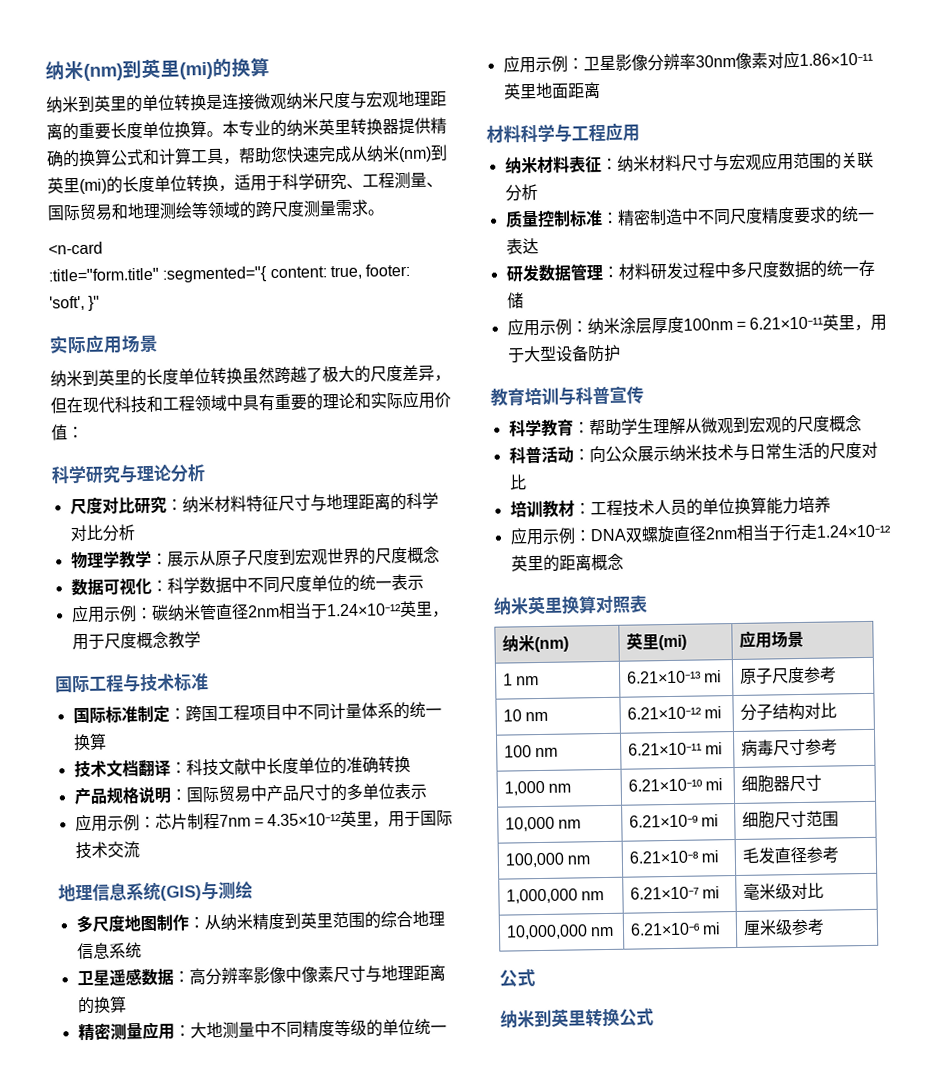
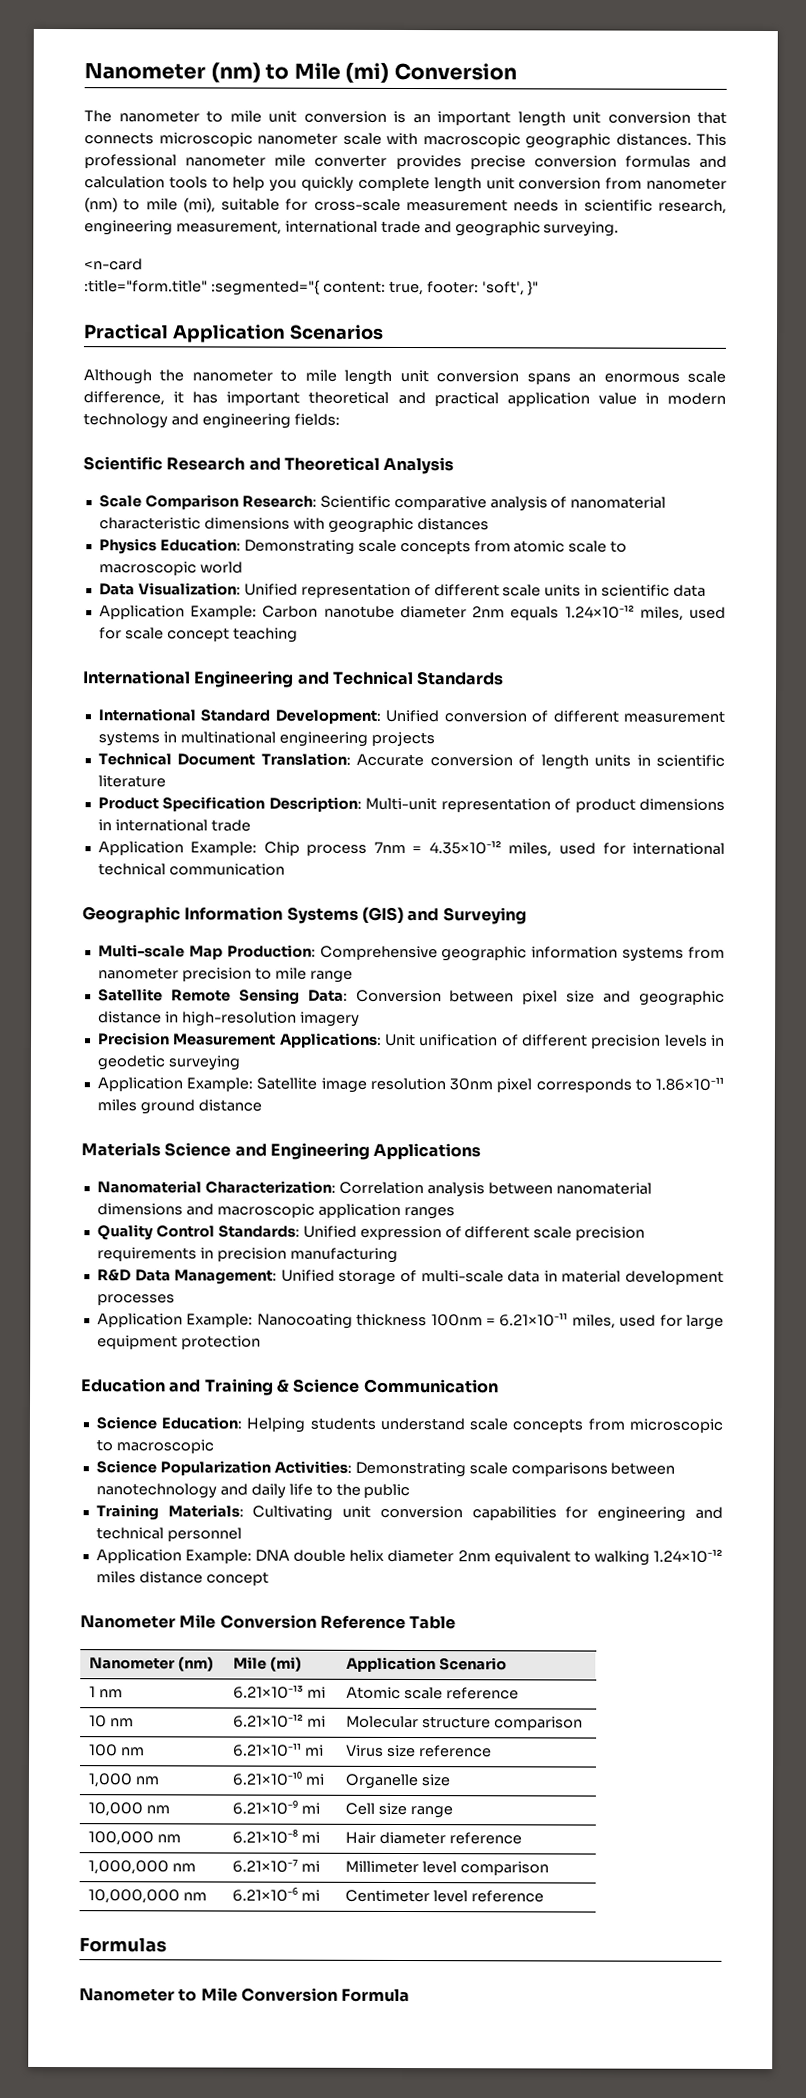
[45,57,270,81] [46,90,447,114] [46,117,447,141] [46,144,448,168] [47,171,443,195] [47,199,384,222] 纳米(nm)到英里(mi)的换算 // 纳米到英里的单位转换是连接微观纳米尺度与宏观地理距离的重要长度单位换算。本专业的纳米英里转换器提供精确的换算公式和计算工具，帮助您快速完成从纳米(nm)到英里(mi)的长度单位转换，适用于科学研究、工程测量、国际贸易和地理测绘等领域的跨尺度测量需求。 -> [84,62,517,83] [84,110,727,127] [84,132,727,149] [84,154,727,170] [84,176,727,193] [84,197,727,214] [84,220,620,237] Nanometer (nm) to Mile (mi) Conversion // The nanometer to mile unit conversion is an important length unit conversion that connects microscopic nanometer scale with macroscopic geographic distances. This professional nanometer mile converter provides precise conversion formulas and calculation tools to help you quickly complete length unit conversion from nanometer (nm) to mile (mi), suitable for cross-scale measurement needs in scientific research, engineering measurement, international trade and geographic surveying.
[49,334,159,354] [50,364,451,388] [50,390,451,414] [51,424,84,441] [51,463,206,484] [69,492,439,516] [69,524,135,542] [70,546,440,569] [70,574,424,597] [70,600,449,623] [71,631,201,651] [55,673,209,693] [72,701,442,724] [72,732,107,752] [73,755,411,778] [73,782,427,806] [74,809,454,832] [74,841,140,860] [58,880,253,902] [75,910,445,933] [76,942,142,960] [76,964,446,987] [76,995,127,1015] [77,1018,447,1042] [502,50,873,74] [502,81,601,100] [486,122,640,144] [504,151,874,174] [504,183,538,202] [504,206,875,228] [505,237,539,255] [505,259,875,283] [506,292,524,309] [506,314,888,337] [507,344,621,363] [490,385,644,407] [508,415,862,437] [508,441,878,464] [508,474,527,491] [509,496,831,518] [509,523,891,546] [510,553,624,572] [493,595,648,615] [501,635,535,652] 实际应用场景 // 纳米到英里的长度单位转换虽然跨越了极大的尺度差异，但在现代科技和工程领域中具有重要的理论和实际应用价值： // 科学研究与理论分析 // 尺度对比研究：纳米材料特征尺寸与地理距离的科学对比分析 // 物理学教学：展示从原子尺度到宏观世界的尺度概念 // 数据可视化：科学数据中不同尺度单位的统一表示 // 应用示例：碳纳米管直径2nm相当于1.24×10⁻¹²英里，用于尺度概念教学 // 国际工程与技术标准 // 国际标准制定：跨国工程项目中不同计量体系的统一换算 // 技术文档翻译：科技文献中长度单位的准确转换 // 产品规格说明：国际贸易中产品尺寸的多单位表示 // 应用示例：芯片制程7nm = 4.35×10⁻¹²英里，用于国际技术交流 // 地理信息系统(GIS)与测绘 // 多尺度地图制作：从纳米精度到英里范围的综合地理信息系统 // 卫星遥感数据：高分辨率影像中像素尺寸与地理距离的换算 // 精密测量应用：大地测量中不同精度等级的单位统一 // 应用示例：卫星影像分辨率30nm像素对应1.86×10⁻¹¹英里地面距离 // 材料科学与工程应用 // 纳米材料表征：纳米材料尺寸与宏观应用范围的关联分析 // 质量控制标准：精密制造中不同尺度精度要求的统一表达 // 研发数据管理：材料研发过程中多尺度数据的统一存储 // 应用示例：纳米涂层厚度100nm = 6.21×10⁻¹¹英里，用于大型设备防护 // 教育培训与科普宣传 // 科学教育：帮助学生理解从微观到宏观的尺度概念 // 科普活动：向公众展示纳米技术与日常生活的尺度对比 // 培训教材：工程技术人员的单位换算能力培养 // 应用示例：DNA双螺旋直径2nm相当于行走1.24×10⁻¹²英里的距离概念 // 纳米英里换算对照表 // 纳米 -> [83,324,384,343] [83,369,726,385] [83,391,727,407] [83,413,340,429] [83,456,455,475] [98,494,667,512] [98,517,489,534] [98,538,628,555] [98,561,243,576] [98,582,707,599] [98,604,726,621] [98,627,298,643] [83,670,505,688] [97,708,726,724] [97,731,435,747] [97,752,725,770] [97,775,166,788] [97,796,726,813] [97,819,251,832] [97,840,725,857] [97,863,285,876] [82,906,527,925] [97,944,725,962] [97,967,353,983] [97,988,725,1006] [97,1011,360,1027] [97,1032,725,1049] [96,1055,240,1071] [96,1077,724,1093] [96,1099,262,1115] [81,1142,482,1161] [96,1180,652,1198] [96,1203,455,1220] [96,1224,646,1241] [96,1247,398,1263] [96,1269,725,1285] [96,1294,175,1306] [96,1313,724,1330] [96,1335,261,1350] [81,1378,499,1396] [95,1416,723,1433] [95,1439,214,1454] [95,1460,676,1478] [95,1483,411,1499] [95,1504,723,1522] [95,1527,242,1542] [95,1548,724,1566] [95,1571,269,1586] [80,1614,457,1630] [89,1657,176,1670] Practical Application Scenarios // Although the nanometer to mile length unit conversion spans an enormous scale difference, it has important theoretical and practical application value in modern technology and engineering fields: // Scientific Research and Theoretical Analysis // Scale Comparison Research: Scientific comparative analysis of nanomaterial characteristic dimensions with geographic distances // Physics Education: Demonstrating scale concepts from atomic scale to macroscopic world // Data Visualization: Unified representation of different scale units in scientific data // Application Example: Carbon nanotube diameter 2nm equals 1.24×10⁻¹² miles, used for scale concept teaching // International Engineering and Technical Standards // International Standard Development: Unified conversion of different measurement systems in multinational engineering projects // Technical Document Translation: Accurate conversion of length units in scientific literature // Product Specification Description: Multi-unit representation of product dimensions in international trade // Application Example: Chip process 7nm = 4.35×10⁻¹² miles, used for international technical communication // Geographic Information Systems (GIS) and Surveying // Multi-scale Map Production: Comprehensive geographic information systems from nanometer precision to mile range // Satellite Remote Sensing Data: Conversion between pixel size and geographic distance in high-resolution imagery // Precision Measurement Applications: Unit unification of different precision levels in geodetic surveying // Application Example: Satellite image resolution 30nm pixel corresponds to 1.86×10⁻¹¹ miles ground distance // Materials Science and Engineering Applications // Nanomaterial Characterization: Correlation analysis between nanomaterial dimensions and macroscopic application ranges // Quality Control Standards: Unified expression of different scale precision requirements in precision manufacturing // R&D Data Management: Unified storage of multi-scale data in material development processes // Application Example: Nanocoating thickness 100nm = 6.21×10⁻¹¹ miles, used for large equipment protection // Education and Training & Science Communication // Science Education: Helping students understand scale concepts from microscopic to macroscopic // Science Popularization Activities: Demonstrating scale comparisons between nanotechnology and daily life to the public // Training Materials: Cultivating unit conversion capabilities for engineering and technical personnel // Application Example: DNA double helix diameter 2nm equivalent to walking 1.24×10⁻¹² miles distance concept // Nanometer Mile Conversion Reference Table // Nanometer
[625,633,659,650] 英里 -> [233,1656,268,1670] Mile
[738,630,804,649] 应用场景 -> [346,1656,508,1673] Application Scenario
[738,666,837,685] 原子尺度参考 -> [346,1686,520,1700] Atomic scale reference
[739,702,837,721] 分子结构对比 -> [346,1715,584,1731] Molecular structure comparison
[740,738,838,757] 病毒尺寸参考 -> [346,1744,493,1758] Virus size reference
[740,774,822,793] 细胞器尺寸 -> [345,1773,451,1790] Organelle size
[741,810,839,829] 细胞尺寸范围 -> [345,1802,454,1819] Cell size range
[741,846,839,864] 毛发直径参考 -> [345,1831,523,1845] Hair diameter reference
[742,882,824,900] 毫米级对比 -> [345,1860,550,1876] Millimeter level comparison
[742,918,825,936] [499,969,536,988] [500,1008,654,1028] 厘米级参考 // 公式 // 纳米到英里转换公式 -> [345,1889,545,1903] [79,1937,167,1953] [79,1987,411,2003] Centimeter level reference // Formulas // Nanometer to Mile Conversion Formula

